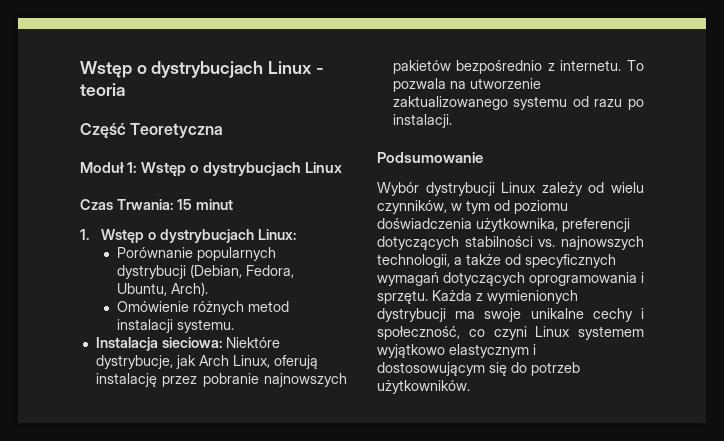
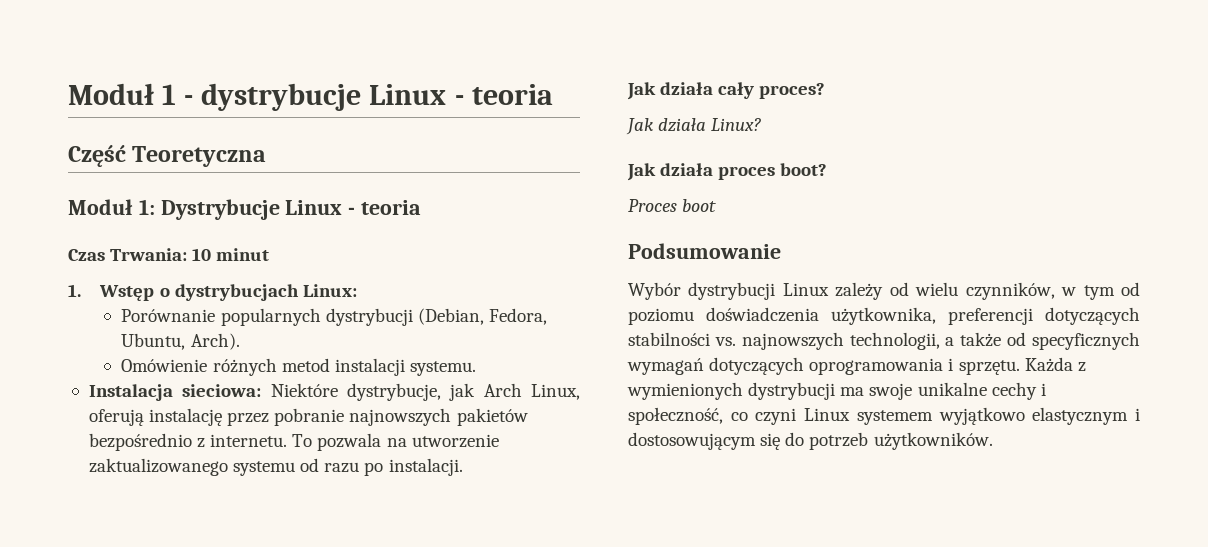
[80,61,264,78] Wstęp o dystrybucjach -> [68,83,362,111] Moduł 1 - dystrybucje
[141,162,343,176] Wstęp o dystrybucjach Linux -> [160,199,422,220] Dystrybucje Linux - teoria
[176,199,192,210] 15 -> [192,248,212,261] 10
(452, 121) none -> [627,82,826,100] [626,118,762,135] [627,163,828,181] [628,199,717,212] // Jak działa cały proces? // Jak działa Linux? // Jak działa proces boot? // Proces boot

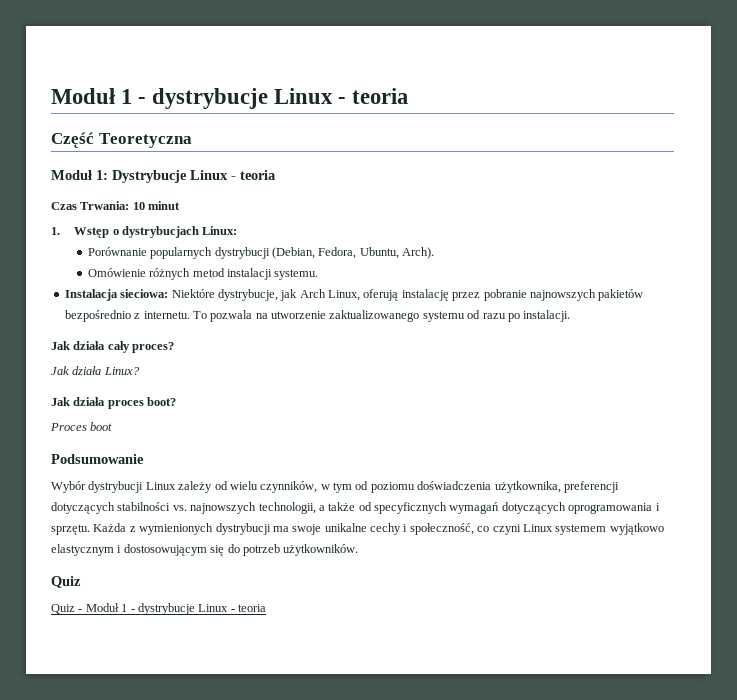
(993, 441) none -> [51,576,81,588] [51,603,266,615] // Quiz // Quiz - Moduł 1 - dystrybucje Linux - teoria

